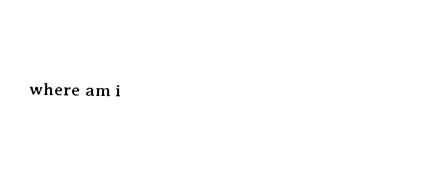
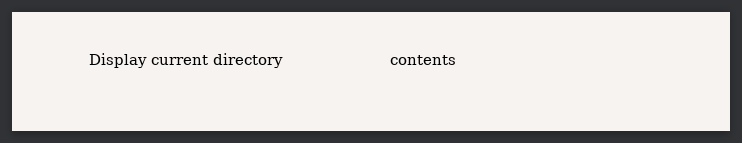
[29,82,123,97] where am i -> [89,53,456,68] Display current directory contents

